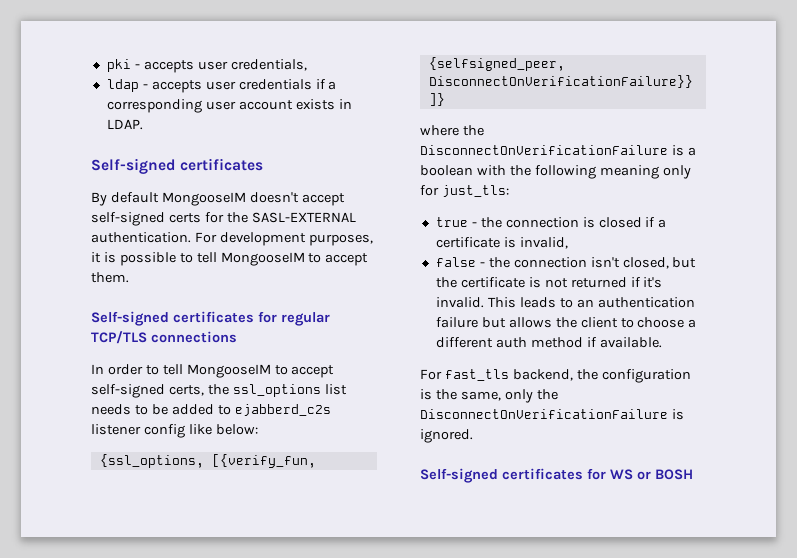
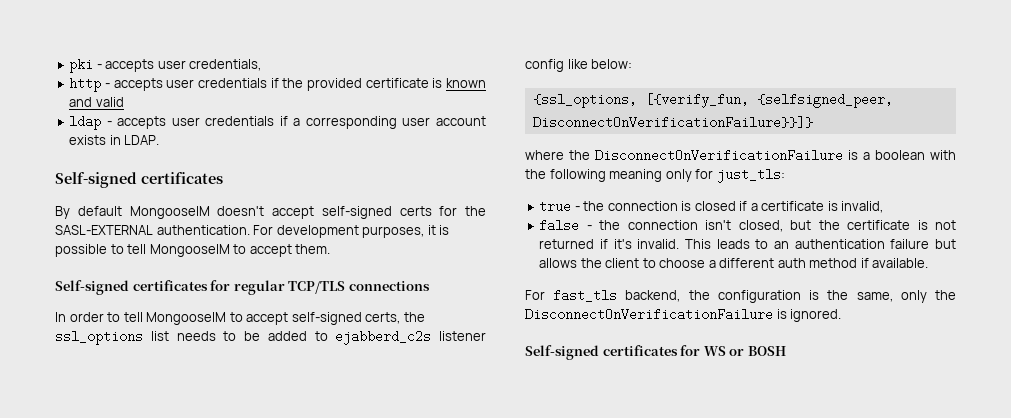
(307, 65) none -> [69,78,486,92] [69,97,124,107] // http - accepts user credentials if the provided certificate is known and valid

